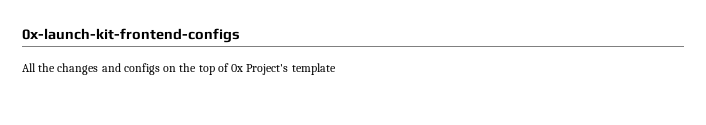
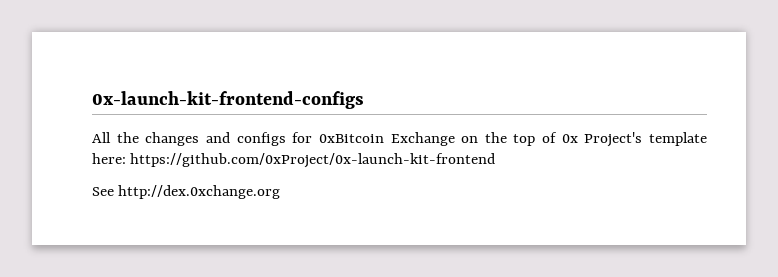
(160, 69) none -> [292,132,455,146] for 0xBitcoin Exchange
(336, 69) none -> [92,153,496,168] [92,185,281,199] here: https://github.com/0xProject/0x-launch-kit-frontend // See http://dex.0xchange.org

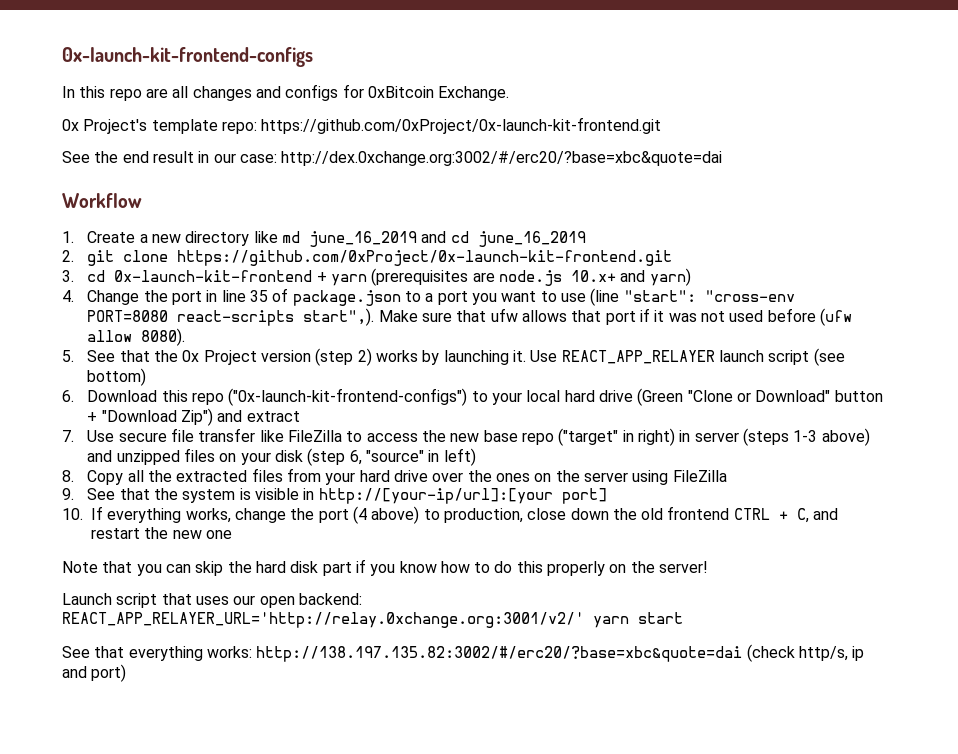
[92,132,139,143] All the -> [62,86,189,101] In this repo are all
[390,132,558,146] Exchange on the top of -> [438,86,510,101] Exchange. //
[92,153,496,168] [92,185,281,199] here: https://github.com/0xProject/0x-launch-kit-frontend // See http://dex.0xchange.org -> [221,117,662,134] [62,151,723,166] [62,193,142,208] [62,231,586,247] [62,250,673,266] [62,268,691,286] [62,288,795,306] [87,308,852,326] [87,328,186,346] [62,348,845,366] [87,368,147,386] [62,388,883,406] [87,408,300,426] [62,428,870,446] [87,448,476,466] [62,468,727,485] [62,488,607,504] [62,506,839,524] [91,527,232,539] [62,559,709,576] [62,593,362,608] [62,612,683,628] [62,644,865,662] [62,664,127,682] repo: https://github.com/0xProject/0x-launch-kit-frontend.git // See the end result in our case: http://dex.0xchange.org:3002/#/erc20/?base=xbc&quote=dai // Workflow // 1. Create a new directory like md june_16_2019 and cd june_16_2019 // 2. git clone https://github.com/0xProject/0x-launch-kit-frontend.git // 3. cd 0x-launch-kit-frontend + yarn (prerequisites are node.js 10.x+ and yarn) // 4. Change the port in line 35 of package.json to a port you want to use (line "start": "cross-env PORT=8080 react-scripts start",). Make sure that ufw allows that port if it was not used before (ufw allow 8080). // 5. See that the 0x Project version (step 2) works by launching it. Use REACT_APP_RELAYER launch script (see bottom) // 6. Download this repo ("0x-launch-kit-frontend-configs") to your local hard drive (Green "Clone or Download" button + "Download Zip") and extract // 7. Use secure file transfer like FileZilla to access the new base repo ("target" in right) in server (steps 1-3 above) and unzipped files on your disk (step 6, "source" in left) // 8. Copy all the extracted files from your hard drive over the ones on the server using FileZilla // 9. See that the system is visible in http://[your-ip/url]:[your port] // 10. If everything works, change the port (4 above) to production, close down the old frontend CTRL + C, and restart the new one // Note that you can skip the hard disk part if you know how to do this properly on the server! // Launch script that uses our open backend: REACT_APP_RELAYER_URL='http://relay.0xchange.org:3001/v2/' yarn start // See that everything works: http://138.197.135.82:3002/#/erc20/?base=xbc&quote=dai (check http/s, ip and port)

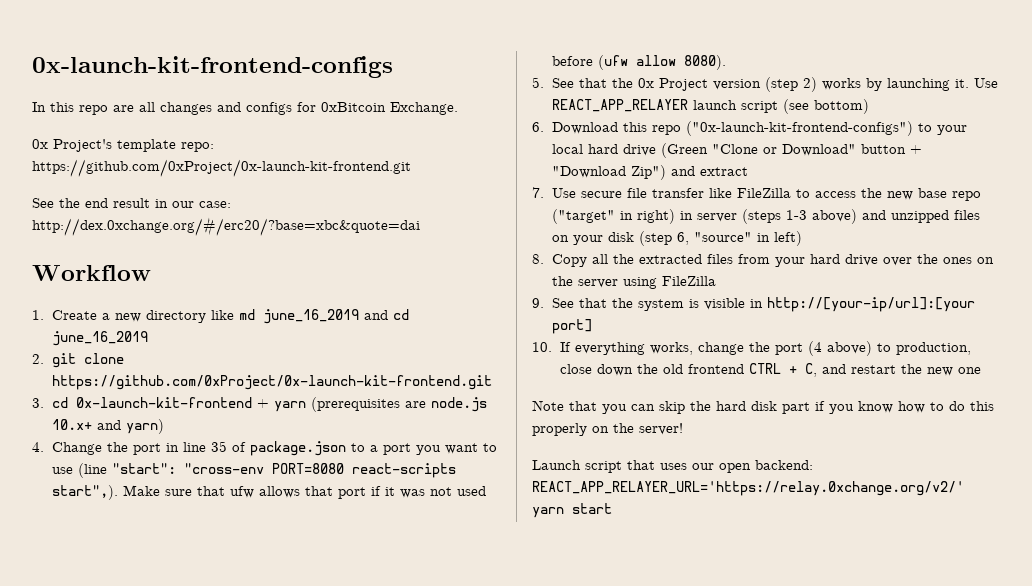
[281,151,723,166] http://dex.0xchange.org:3002/#/erc20/?base=xbc&quote=dai -> [32,217,420,236] http://dex.0xchange.org/#/erc20/?base=xbc&quote=dai
[62,612,584,628] REACT_APP_RELAYER_URL='http://relay.0xchange.org:3001/v2/' -> [532,481,964,496] REACT_APP_RELAYER_URL='https://relay.0xchange.org/v2/'
[62,644,865,662] [62,664,127,682] // See that everything works: http://138.197.135.82:3002/#/erc20/?base=xbc&quote=dai (check http/s, ip and port) -> (612, 508) none

